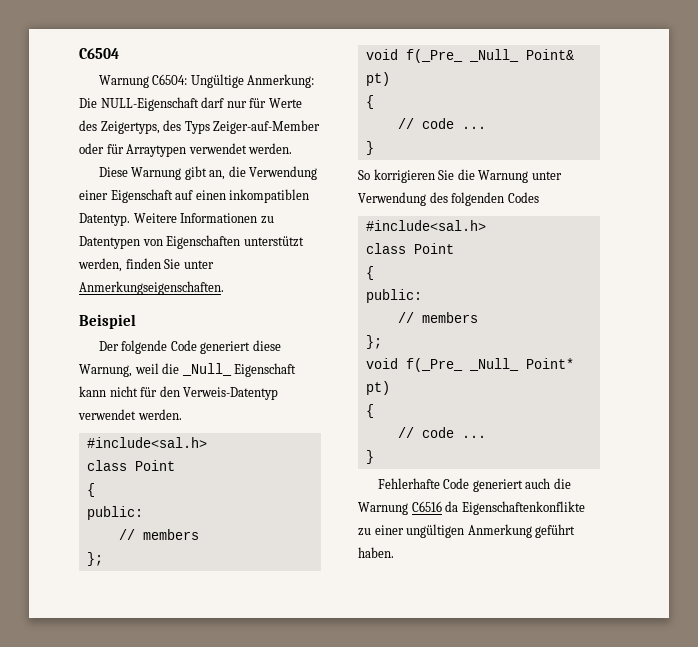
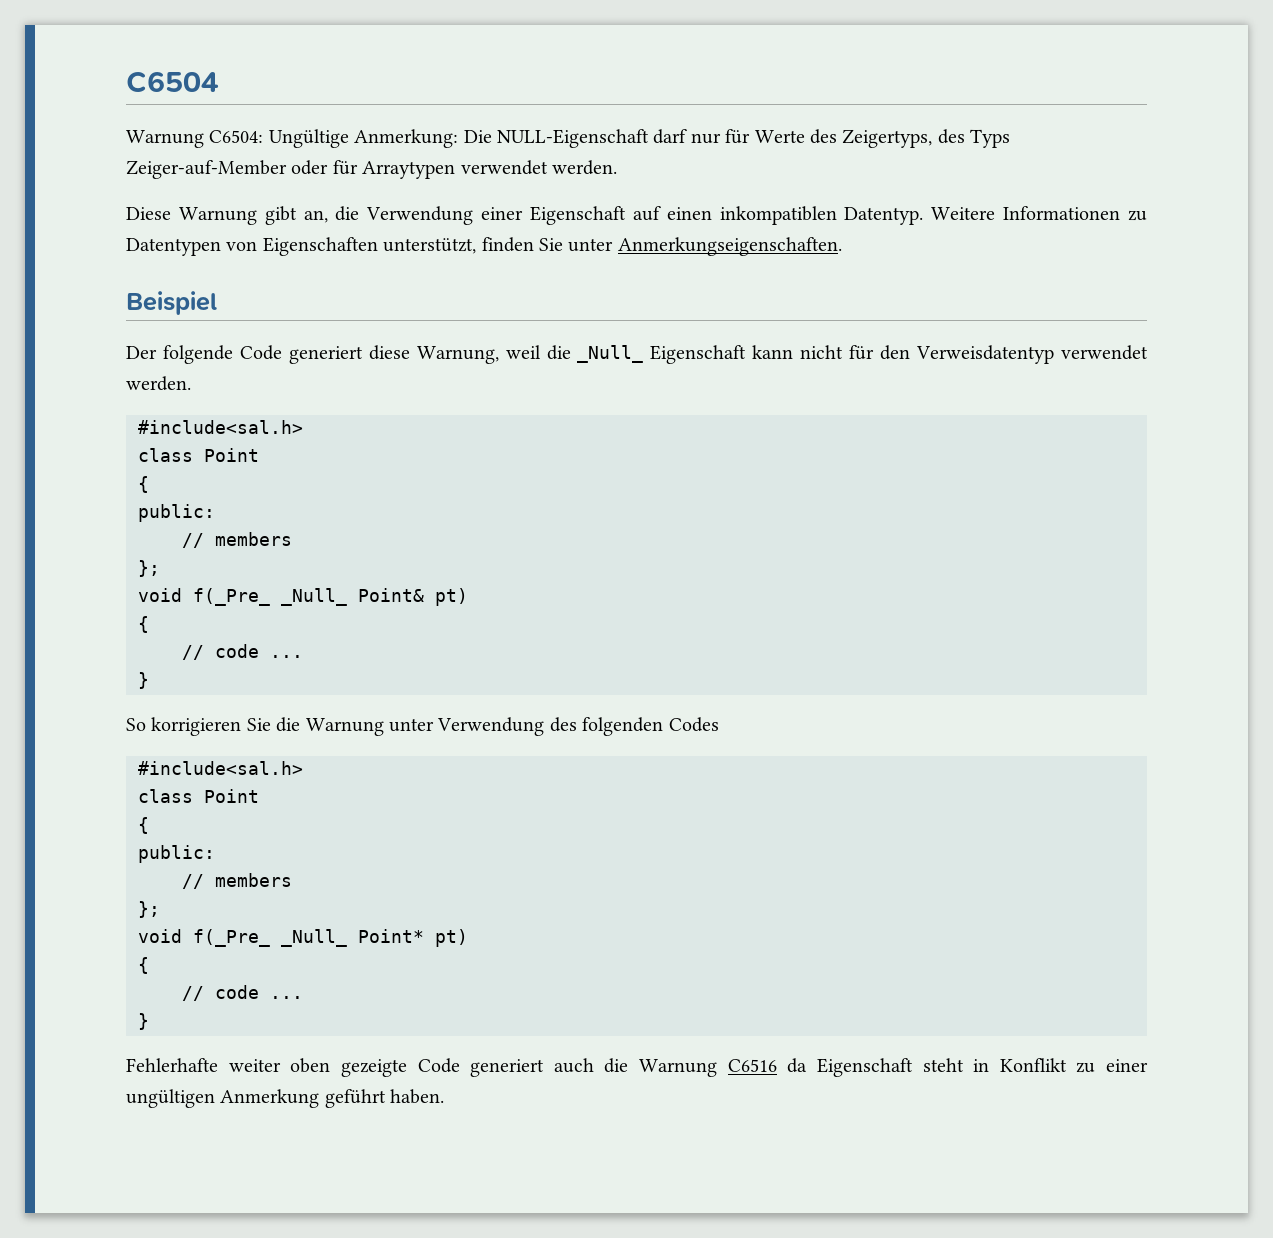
[243,236,304,247] [78,258,122,272] unterstützt werden, -> [383,238,477,254] unterstützt,
[183,387,279,400] Verweis-Datentyp -> [916,345,1055,364] Verweisdatentyp
(440, 483) none -> [228,1058,407,1077] weiter oben gezeigte
[461,501,585,515] Eigenschaftenkonflikte -> [816,1058,1067,1077] Eigenschaft steht in Konflikt

